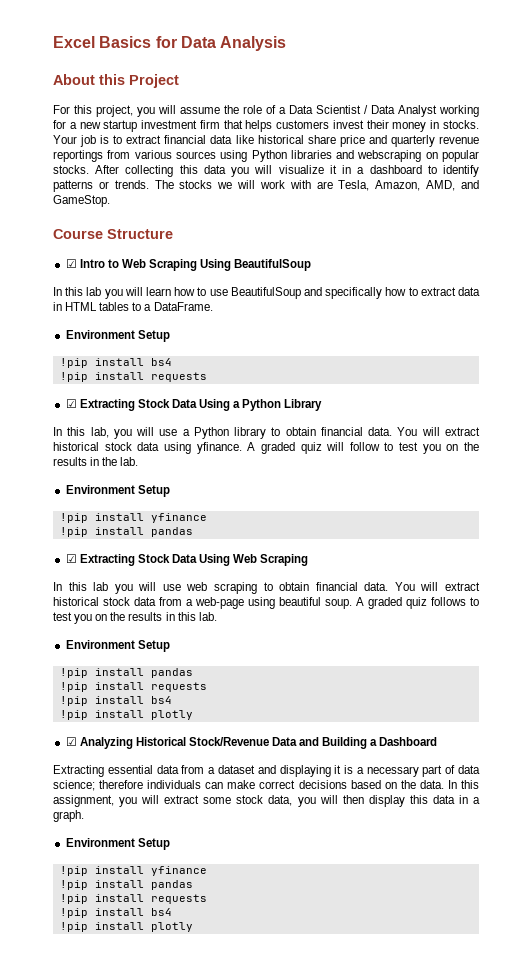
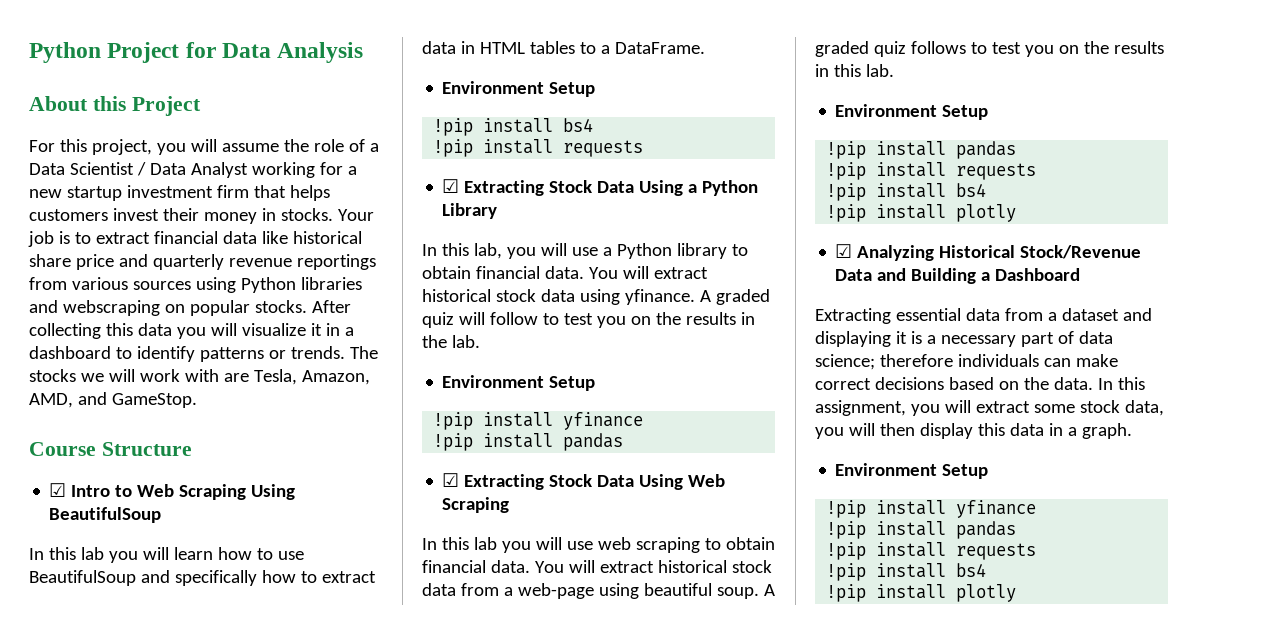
[53,36,152,48] Excel Basics -> [29,42,180,63] Python Project

